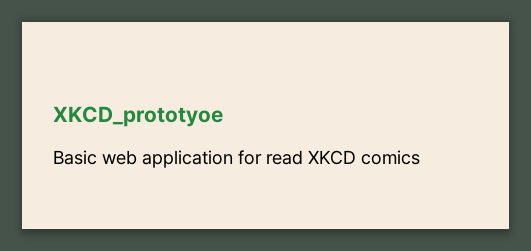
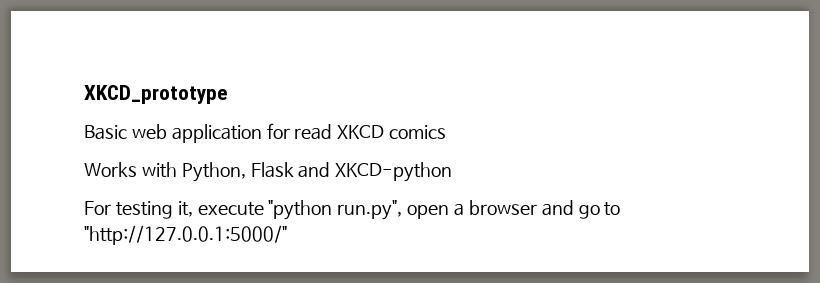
[53,106,223,127] XKCD_prototyoe -> [84,85,228,104] XKCD_prototype
(420, 157) none -> [84,162,453,182] [84,200,621,220] [84,225,287,245] // Works with Python, Flask and XKCD-python // For testing it, execute "python run.py", open a browser and go to "http://127.0.0.1:5000/"

